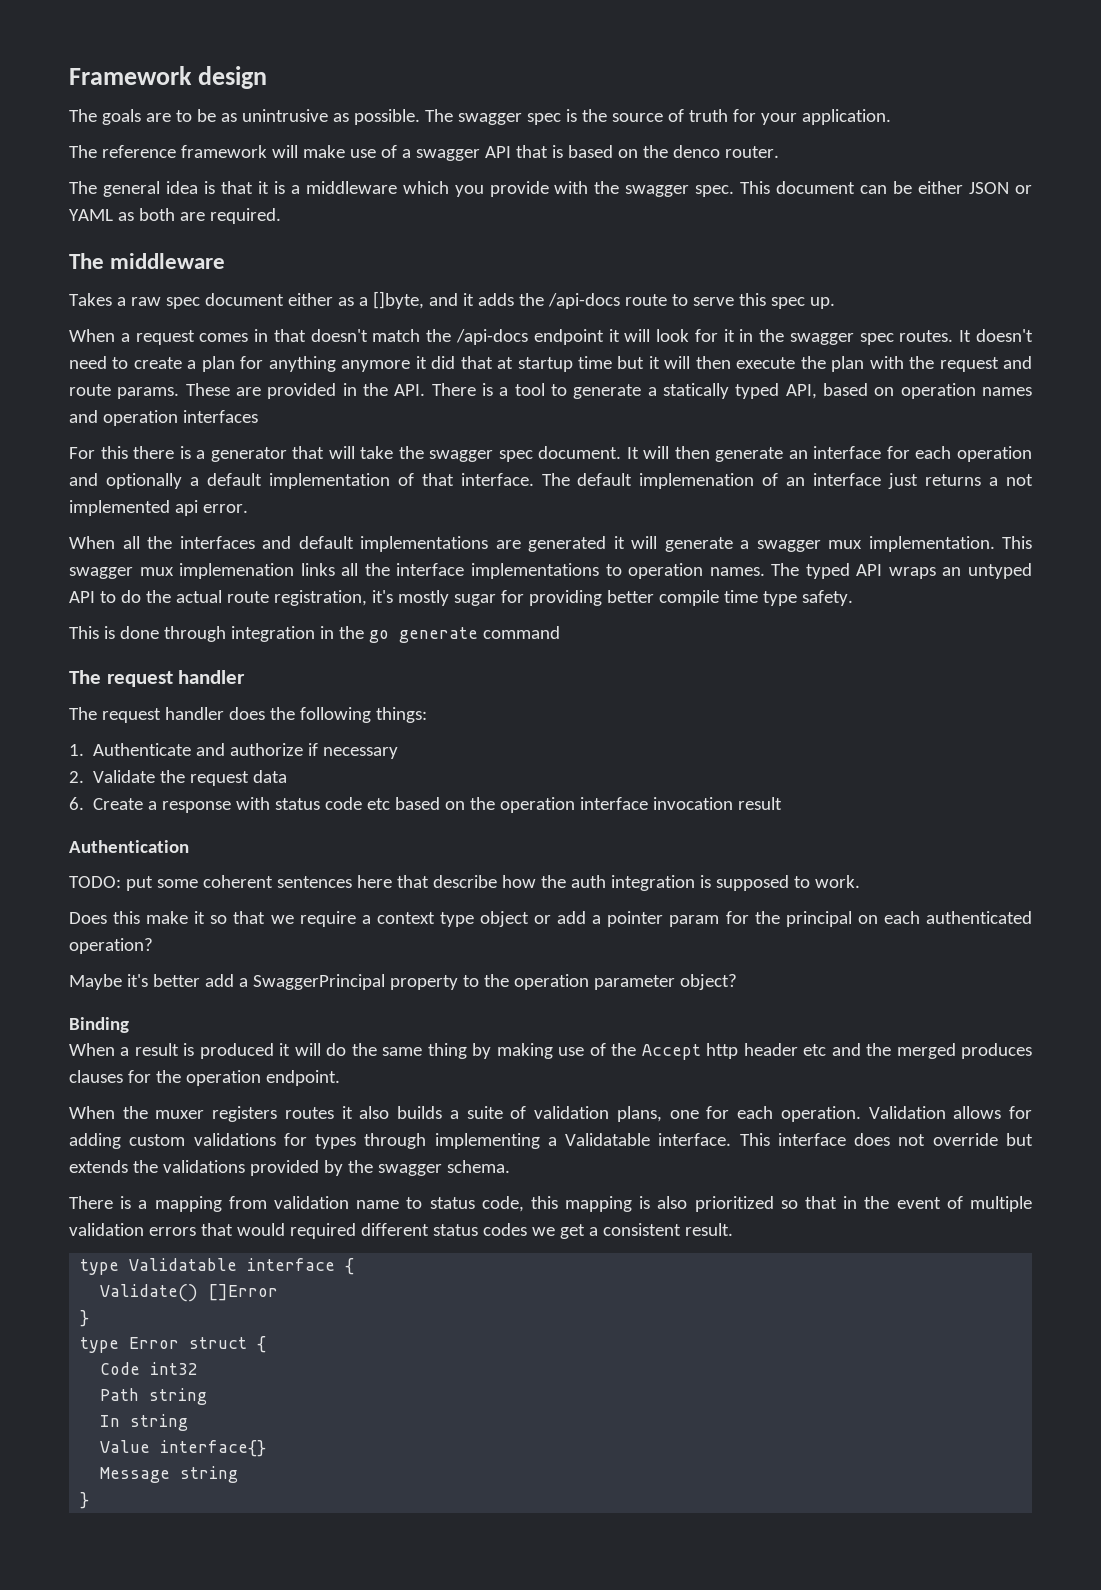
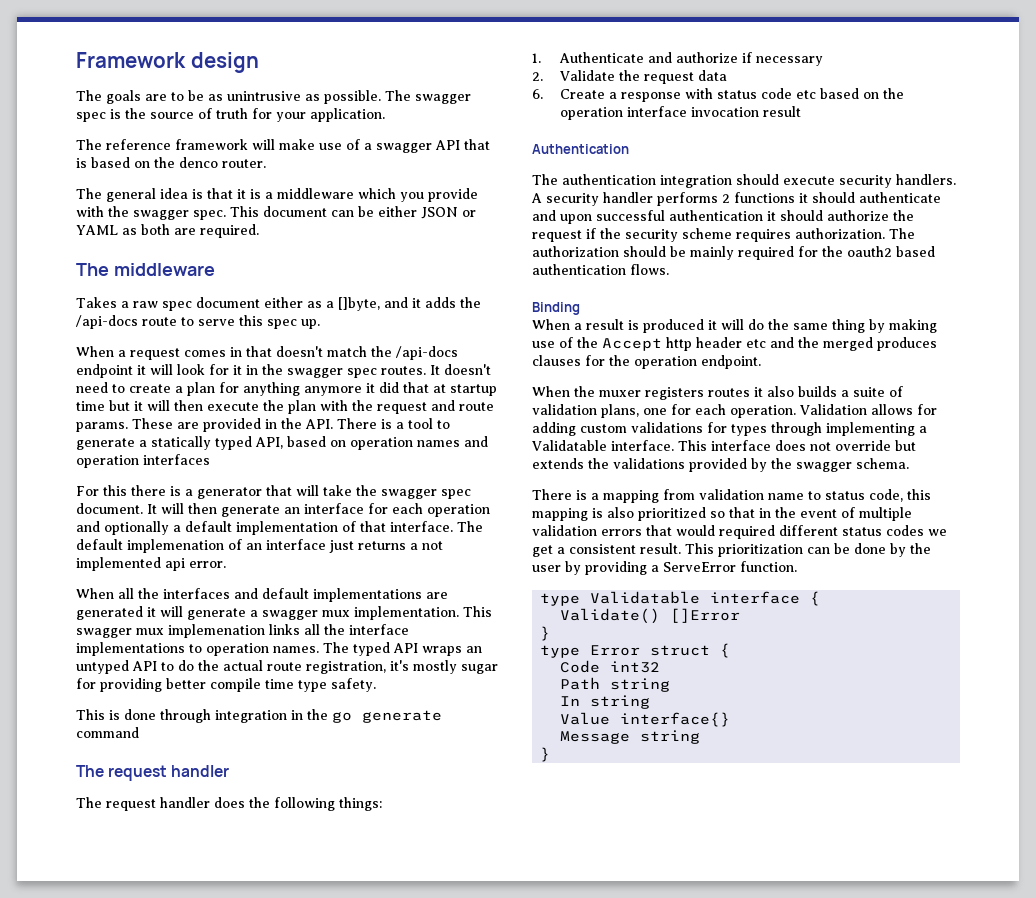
[69,875,860,891] [69,911,1032,927] [69,938,153,954] [69,974,737,990] TODO: put some coherent sentences here that describe how the auth integration is supposed to work. // Does this make it so that we require a context type object or add a pointer param for the principal on each authenticated operation? // Maybe it's better add a SwaggerPrincipal property to the operation parameter object? -> [532,174,956,188] [531,192,941,206] [532,210,914,224] [532,228,915,242] [532,246,935,260] [532,264,669,275] The authentication integration should execute security handlers. A security handler performs 2 functions it should authenticate and upon successful authentication it should authorize the request if the security scheme requires authorization. The authorization should be mainly required for the oauth2 based authentication flows.
(733, 1229) none -> [685,543,931,557] [532,561,797,575] This prioritization can be done by the user by providing a ServeError function.

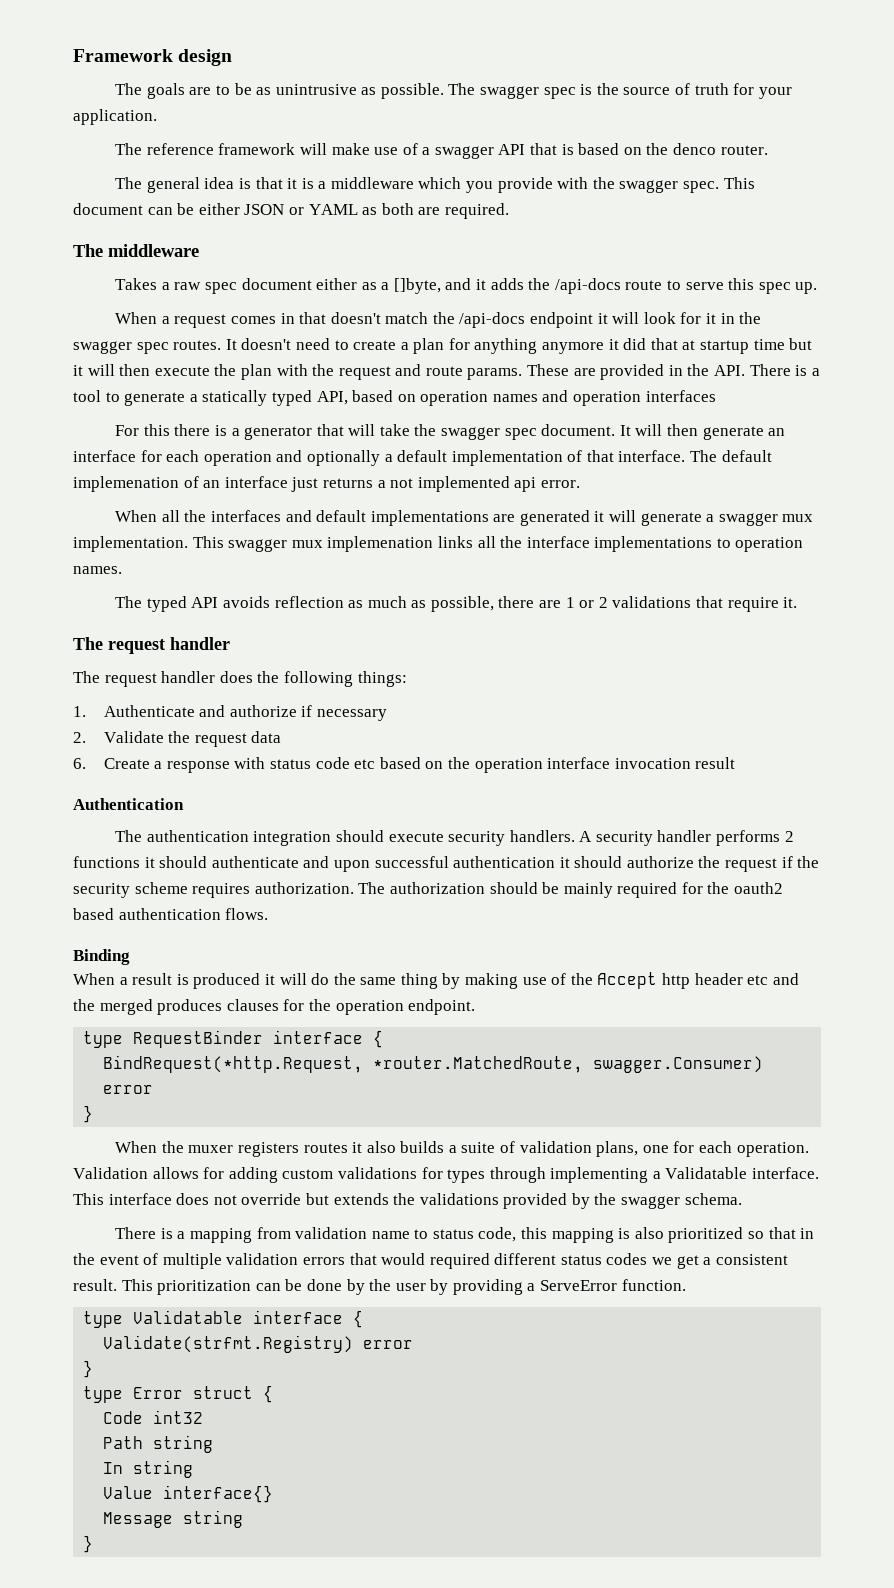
(319, 649) none -> (122, 570) //
[422,646,482,656] [76,660,498,674] [76,678,376,692] [76,709,442,723] [76,727,139,738] wraps an untyped API to do the actual route registration, it's mostly sugar for providing better compile time type safety. // This is done through integration in the go generate command -> [222,596,798,612] avoids reflection as much as possible, there are 1 or 2 validations that require it.
(761, 362) none -> [83,1030,384,1048] [103,1055,764,1073] [103,1085,154,1094] [83,1105,94,1123] // type RequestBinder interface { // BindRequest(*http.Request, *router.MatchedRoute, swagger.Consumer) error // }
[560,608,741,624] Validate() []Error -> [103,1335,414,1353] Validate(strfmt.Registry) error

